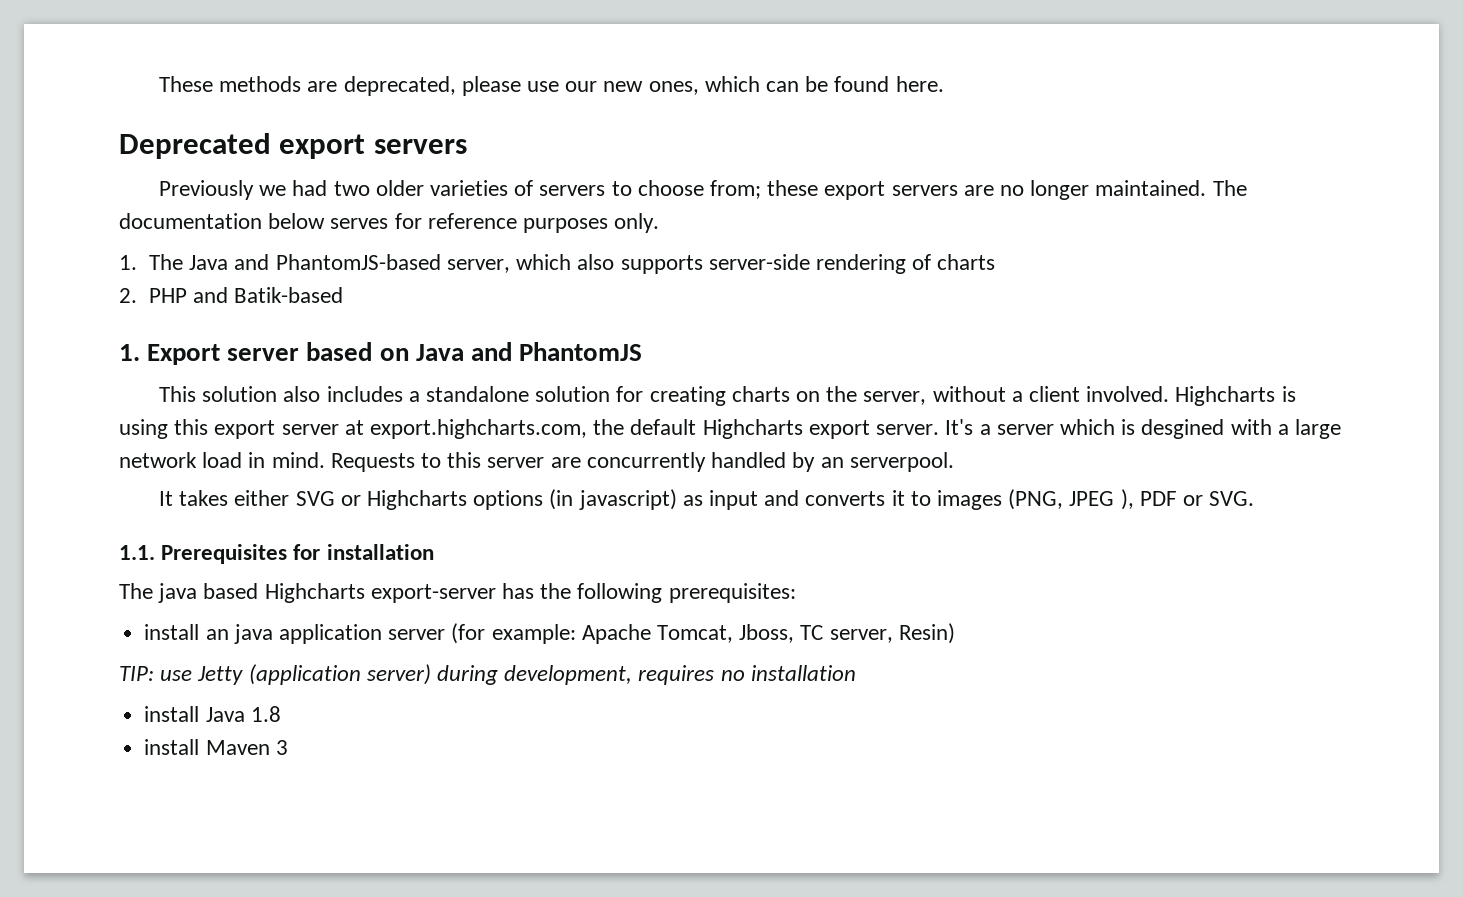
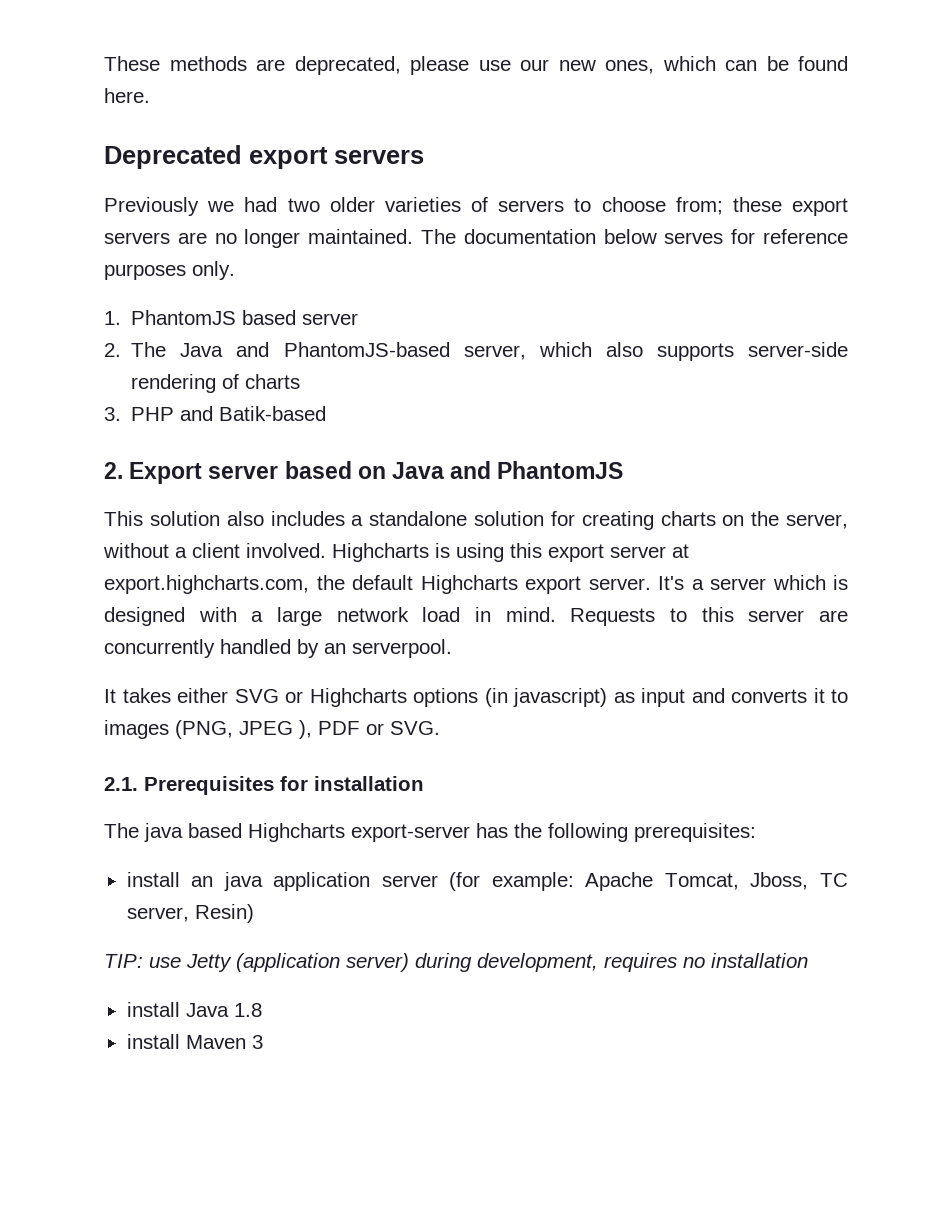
(137, 262) none -> [131,310,359,325] [104,343,121,357] PhantomJS based server // 2.
[119,288,137,303] 2. -> [104,407,121,421] 3.
[119,344,140,361] 1. -> [104,462,123,479] 2.
[1141,419,1225,439] desgined -> [104,607,185,626] designed
[119,545,155,560] 1.1. -> [104,777,138,791] 2.1.

